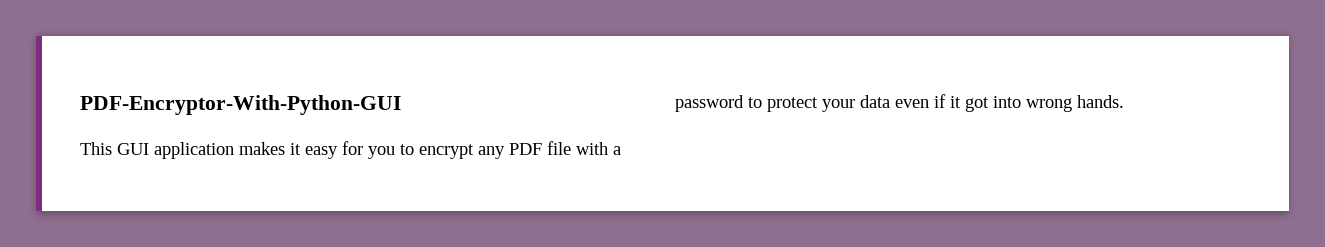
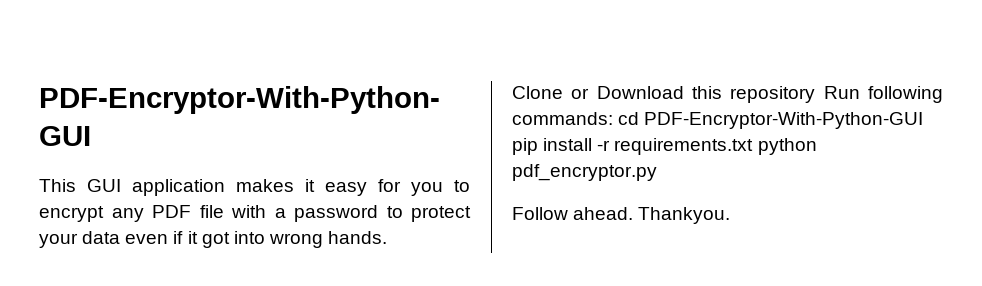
(1124, 101) none -> [512,86,943,103] [512,112,924,129] [512,138,817,155] [512,164,657,181] [512,207,731,224] // Clone or Download this repository Run following commands: cd PDF-Encryptor-With-Python-GUI pip install -r requirements.txt python pdf_encryptor.py // Follow ahead. Thankyou.

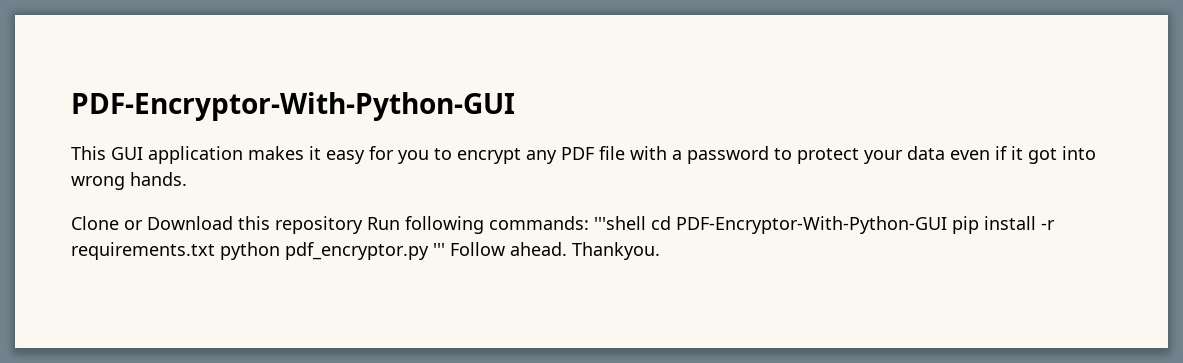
(613, 118) none -> [594,216,646,230] '''shell
(657, 172) // -> [433,243,445,256] '''

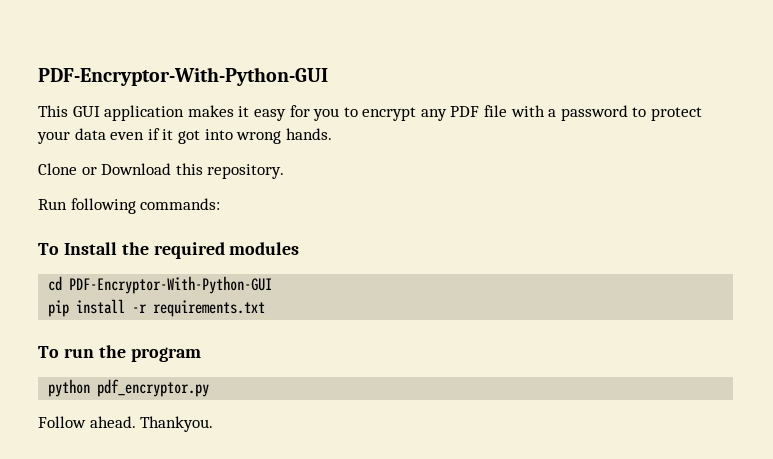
[275,216,363,234] repository -> [207,164,285,179] repository. //
[594,216,646,230] '''shell -> [38,242,300,259] // To Install the required modules //
(947, 225) none -> (273, 285) //
(215, 251) none -> [38,345,201,362] // To run the program //
[433,243,445,256] ''' -> (210, 388) //

